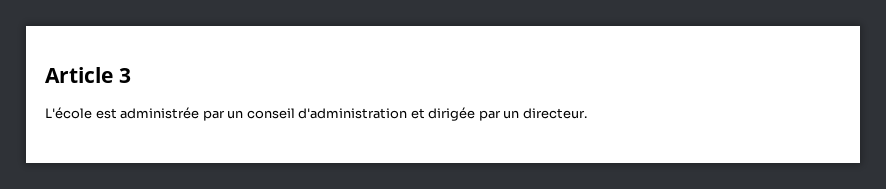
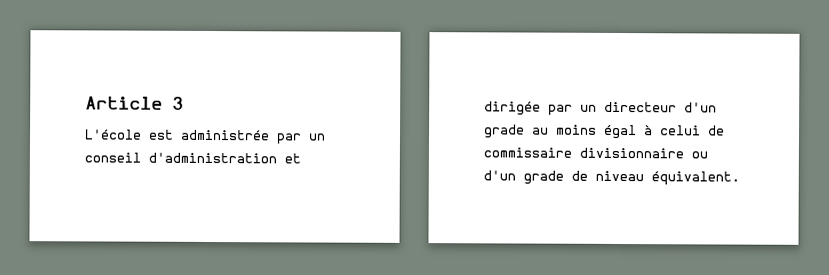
[522,108,587,119] directeur. -> [604,101,717,113] [483,124,725,140] [483,147,708,159] [483,170,740,186] directeur d'un grade au moins égal à celui de commissaire divisionnaire ou d'un grade de niveau équivalent.

